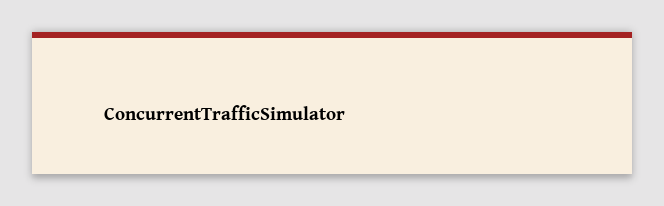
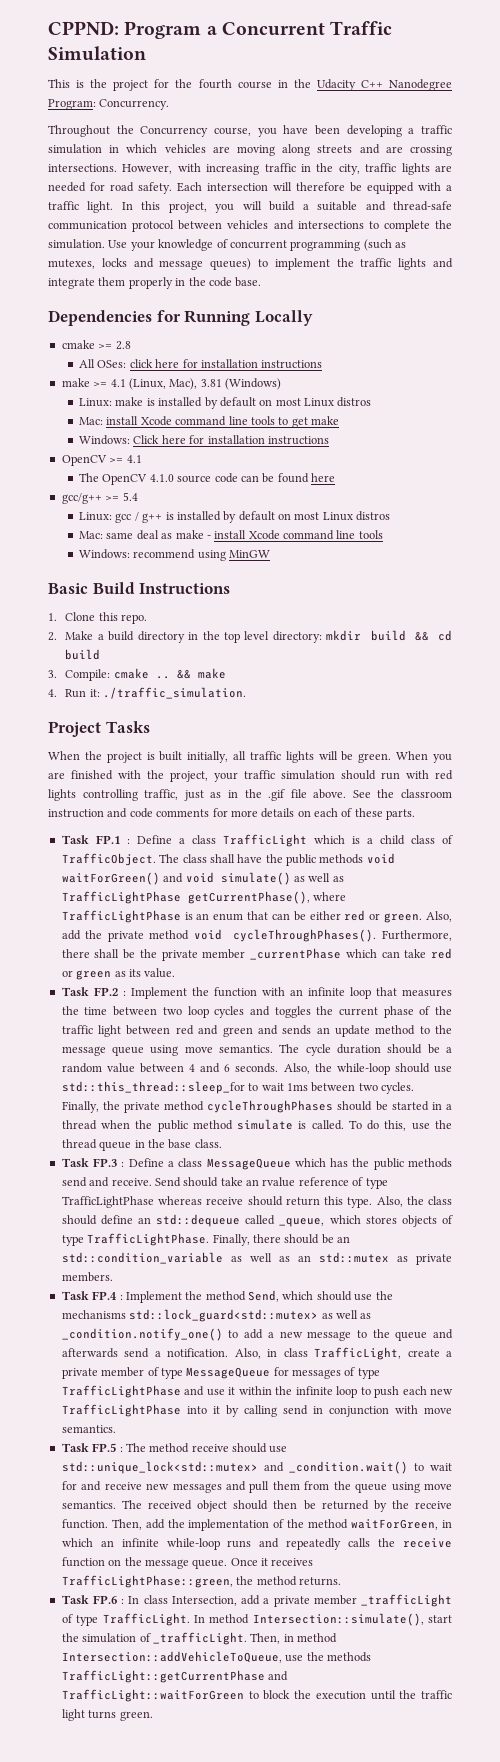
[104,105,345,120] ConcurrentTrafficSimulator -> [48,21,393,39] [48,46,146,61] [48,79,452,91] [48,99,170,110] [48,125,453,137] [48,144,452,156] [48,163,452,175] [48,182,452,194] [48,201,452,213] [48,220,452,232] [48,239,406,251] [48,258,454,270] [48,277,262,289] [48,310,313,326] [61,340,131,350] [79,359,323,369] [61,378,281,390] [79,397,372,409] [79,416,340,428] [79,435,329,445] [61,455,142,466] [79,473,336,485] [61,492,138,504] [79,511,391,523] [79,530,383,540] [79,549,271,561] [48,582,231,594] [48,612,148,624] [48,630,452,643] [65,649,101,660] [48,668,226,681] [48,687,247,699] [48,721,150,737] [48,751,453,763] [48,770,453,782] [48,789,452,801] [48,808,416,820] [61,834,453,847] [61,853,395,866] [61,872,344,885] [61,891,347,904] [61,910,452,923] [61,929,452,942] [61,948,453,961] [61,968,176,980] [61,987,452,999] [61,1006,452,1018] [61,1025,453,1037] [61,1044,452,1056] [61,1063,453,1075] [61,1081,414,1094] [61,1100,453,1113] [61,1119,452,1132] [61,1139,222,1151] [61,1158,452,1170] [61,1177,388,1189] [61,1196,452,1208] [61,1214,454,1227] [61,1233,350,1246] [61,1252,452,1265] [61,1272,113,1282] [61,1290,393,1303] [61,1309,372,1322] [61,1328,454,1341] [61,1347,453,1360] [61,1367,380,1379] [61,1385,454,1398] [61,1404,452,1417] [61,1425,116,1433] [61,1443,288,1453] [61,1461,452,1474] [61,1481,452,1493] [61,1500,452,1512] [61,1519,453,1531] [61,1538,453,1550] [61,1557,314,1569] [61,1575,341,1588] [61,1594,452,1607] [61,1613,452,1626] [61,1632,337,1645] [61,1651,371,1663] [61,1670,289,1683] [61,1689,452,1702] [61,1709,153,1721] CPPND: Program a Concurrent Traffic Simulation // This is the project for the fourth course in the Udacity C++ Nanodegree Program: Concurrency. // Throughout the Concurrency course, you have been developing a traffic simulation in which vehicles are moving along streets and are crossing intersections. However, with increasing traffic in the city, traffic lights are needed for road safety. Each intersection will therefore be equipped with a traffic light. In this project, you will build a suitable and thread-safe communication protocol between vehicles and intersections to complete the simulation. Use your knowledge of concurrent programming (such as mutexes, locks and message queues) to implement the traffic lights and integrate them properly in the code base. // Dependencies for Running Locally // cmake >= 2.8 // All OSes: click here for installation instructions // make >= 4.1 (Linux, Mac), 3.81 (Windows) // Linux: make is installed by default on most Linux distros // Mac: install Xcode command line tools to get make // Windows: Click here for installation instructions // OpenCV >= 4.1 // The OpenCV 4.1.0 source code can be found here // gcc/g++ >= 5.4 // Linux: gcc / g++ is installed by default on most Linux distros // Mac: same deal as make - install Xcode command line tools // Windows: recommend using MinGW // Basic Build Instructions // 1. Clone this repo. // 2. Make a build directory in the top level directory: mkdir build && cd build // 3. Compile: cmake .. && make // 4. Run it: ./traffic_simulation. // Project Tasks // When the project is built initially, all traffic lights will be green. When you are finished with the project, your traffic simulation should run with red lights controlling traffic, just as in the .gif file above. See the classroom instruction and code comments for more details on each of these parts. // Task FP.1 : Define a class TrafficLight which is a child class of TrafficObject. The class shall have the public methods void waitForGreen() and void simulate() as well as TrafficLightPhase getCurrentPhase(), where TrafficLightPhase is an enum that can be either red or green. Also, add the private method void cycleThroughPhases(). Furthermore, there shall be the private member _currentPhase which can take red or green as its value. // Task FP.2 : Implement the function with an infinite loop that measures the time between two loop cycles and toggles the current phase of the traffic light between red and green and sends an update method to the message queue using move semantics. The cycle duration should be a random value between 4 and 6 seconds. Also, the while-loop should use std::this_thread::sleep_for to wait 1ms between two cycles. Finally, the private method cycleThroughPhases should be started in a thread when the public method simulate is called. To do this, use the thread queue in the base class. // Task FP.3 : Define a class MessageQueue which has the public methods send and receive. Send should take an rvalue reference of type TrafficLightPhase whereas receive should return this type. Also, the class should define an std::dequeue called _queue, which stores objects of type TrafficLightPhase. Finally, there should be an std::condition_variable as well as an std::mutex as private members. // Task FP.4 : Implement the method Send, which should use the mechanisms std::lock_guard<std::mutex> as well as _condition.notify_one() to add a new message to the queue and afterwards send a notification. Also, in class TrafficLight, create a private member of type MessageQueue for messages of type TrafficLightPhase and use it within the infinite loop to push each new TrafficLightPhase into it by calling send in conjunction with move semantics. // Task FP.5 : The method receive should use std::unique_lock<std::mutex> and _condition.wait() to wait for and receive new messages and pull them from the queue using move semantics. The received object should then be returned by the receive function. Then, add the implementation of the method waitForGreen, in which an infinite while-loop runs and repeatedly calls the receive function on the message queue. Once it receives TrafficLightPhase::green, the method returns. // Task FP.6 : In class Intersection, add a private member _trafficLight of type TrafficLight. In method Intersection::simulate(), start the simulation of _trafficLight. Then, in method Intersection::addVehicleToQueue, use the methods TrafficLight::getCurrentPhase and TrafficLight::waitForGreen to block the execution until the traffic light turns green.

